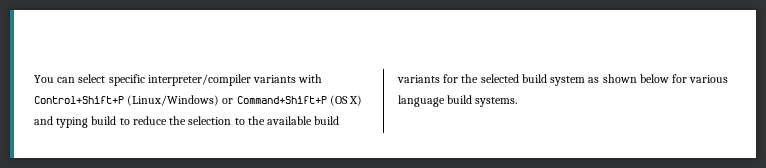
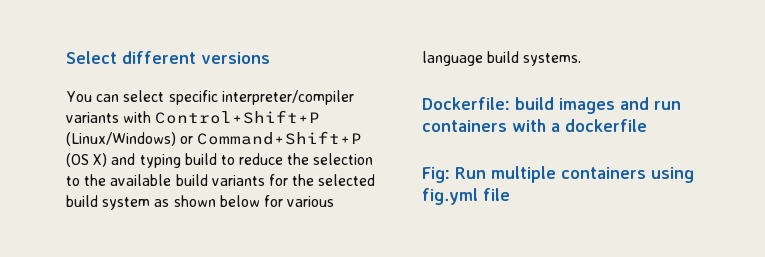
(34, 79) none -> [66,51,270,64] Select different versions //
(518, 102) none -> [422,97,681,114] [422,119,647,132] [422,166,694,183] [422,188,510,205] // Dockerfile: build images and run containers with a dockerfile // Fig: Run multiple containers using fig.yml file

